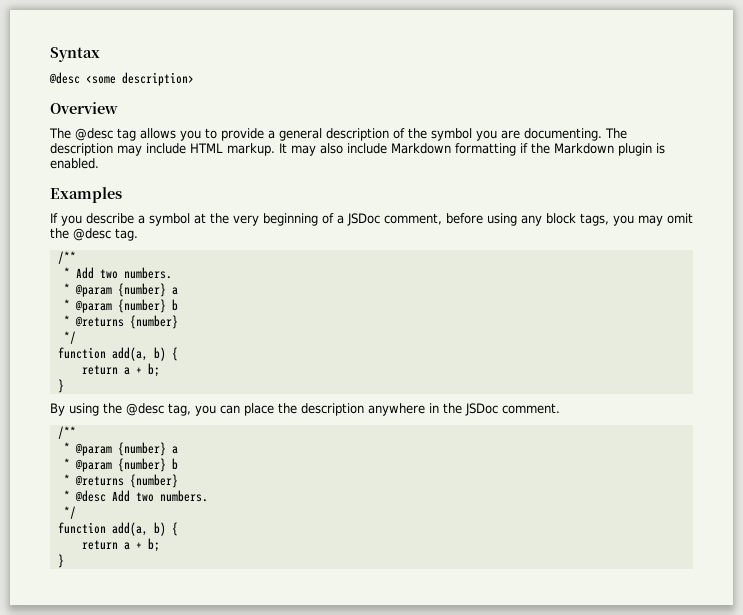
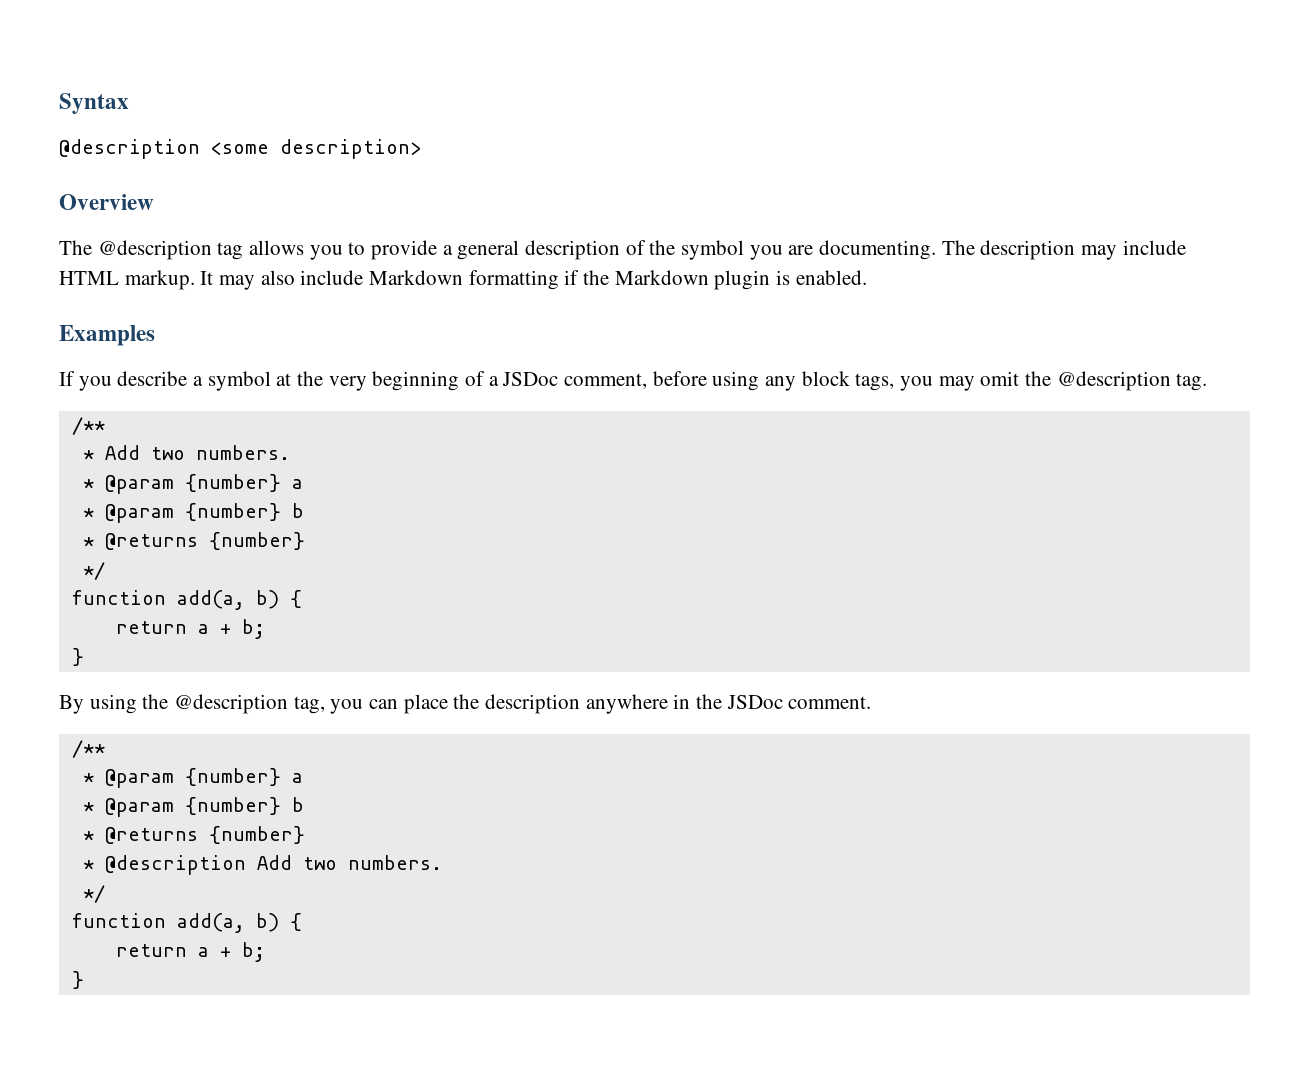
[49,72,80,84] @desc -> [59,139,200,159] @description
[75,128,113,141] @desc -> [97,240,212,260] @description
[73,228,111,241] @desc -> [1056,371,1171,391] @description
[126,403,164,416] @desc -> [174,694,289,714] @description
[74,490,106,502] @desc -> [104,855,246,875] @description

